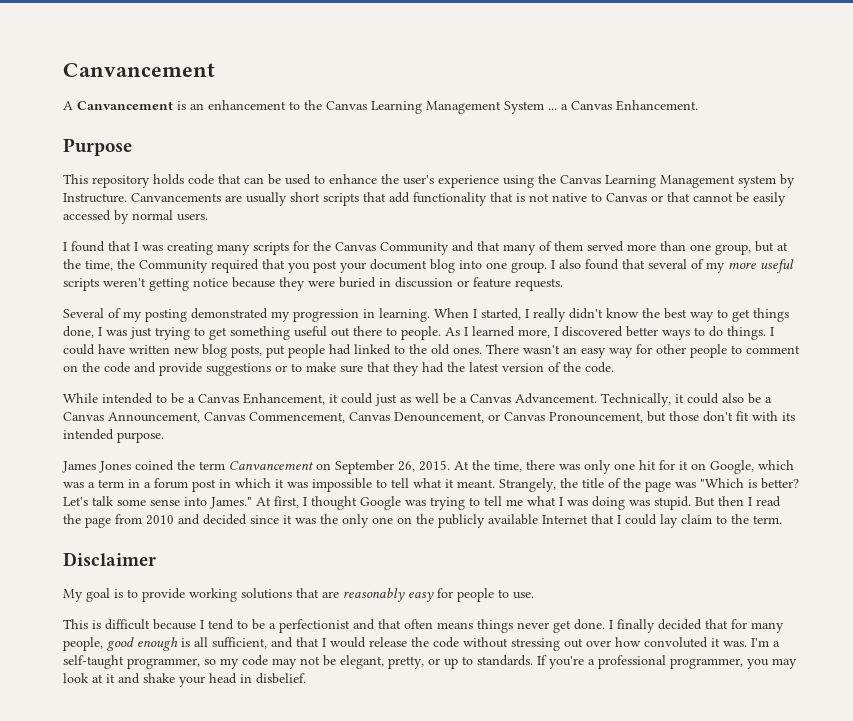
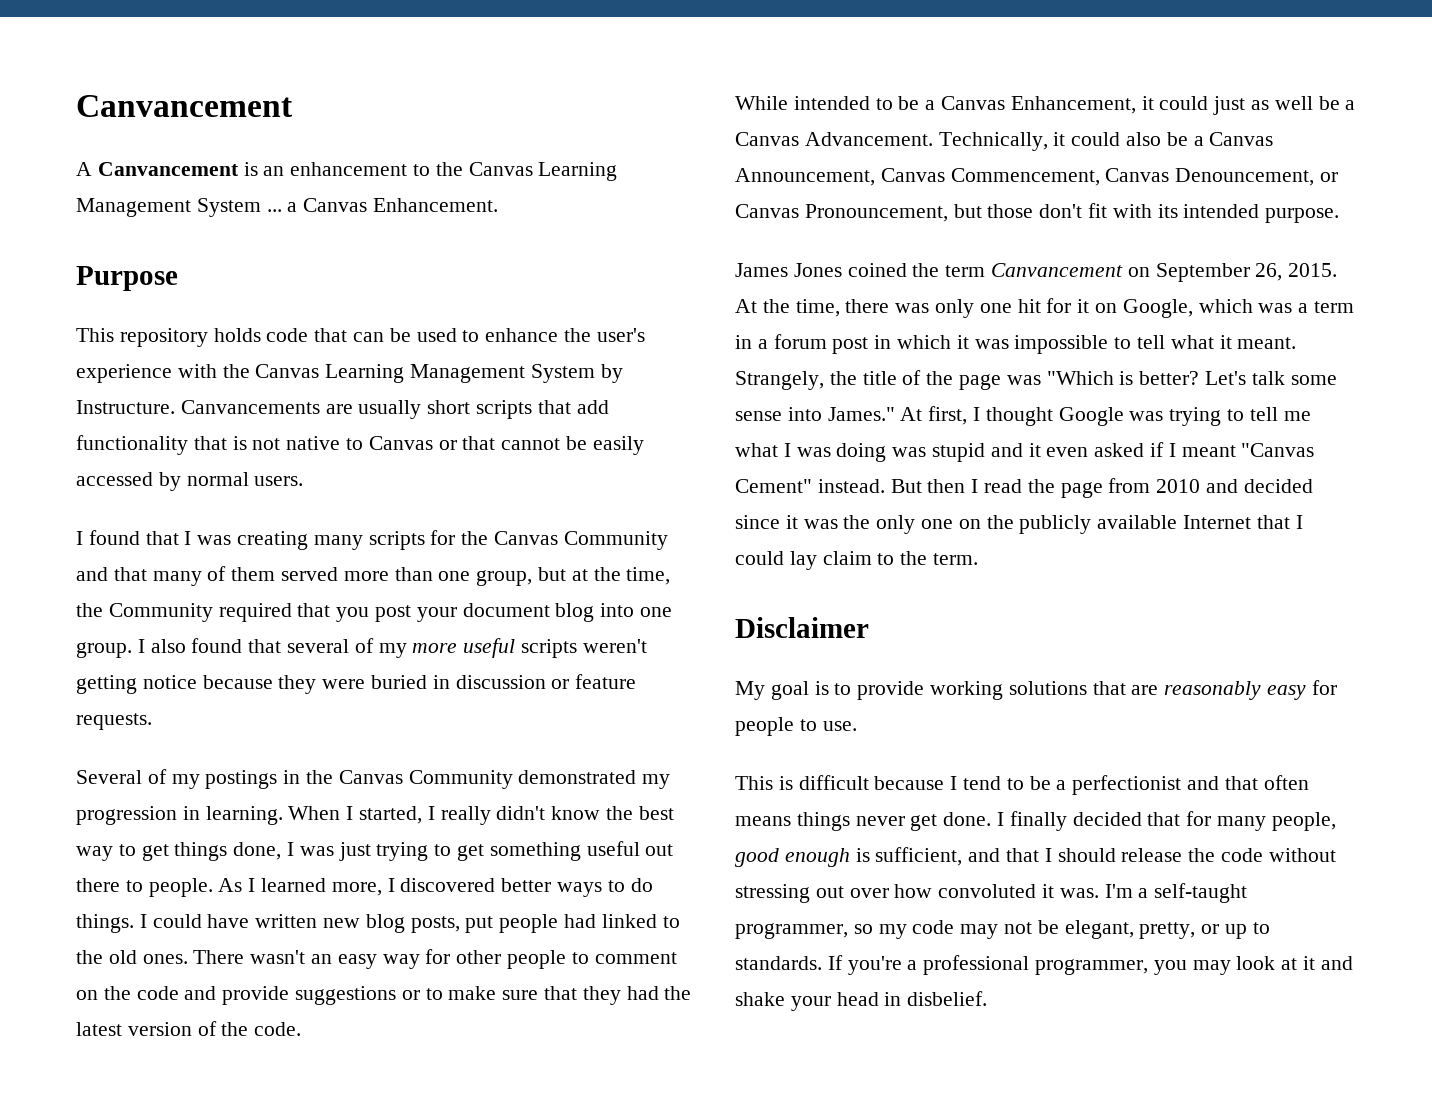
[503,174,776,188] using the Canvas Learning Management system -> [177,364,595,383] with the Canvas Learning Management System
[145,309,187,322] posting -> [205,770,513,789] postings in the Canvas Community
[654,496,691,510] stupid. -> [932,442,1315,462] [735,479,885,493] stupid and it even asked if I meant "Canvas Cement" instead.
[194,637,208,647] all -> (870, 855) none
[330,637,366,648] would -> [1057,848,1116,862] should

